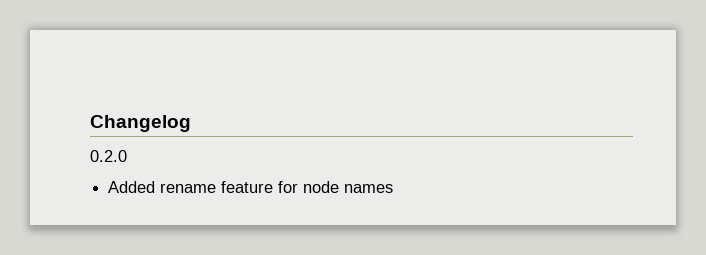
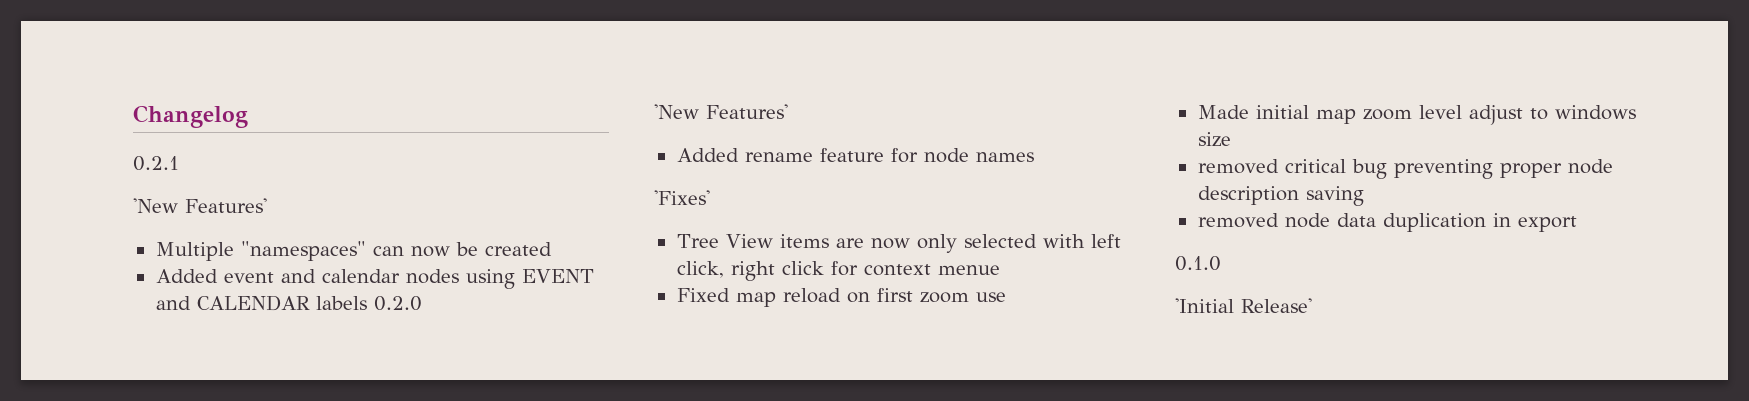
(191, 123) none -> [133,156,179,171] [133,198,267,213] [155,241,552,261] [155,269,594,289] [155,295,367,311] 0.2.1 // 'New Features' // Multiple "namespaces" can now be created // Added event and calendar nodes using EVENT and CALENDAR labels
(127, 156) none -> [654,104,788,119] // 'New Features'
(394, 188) none -> [654,190,710,205] [676,234,1121,253] [676,261,1000,281] [676,288,1006,307] [1197,105,1636,125] [1197,132,1231,147] [1197,159,1613,179] [1197,186,1364,206] [1197,213,1577,232] [1175,256,1221,271] [1175,298,1312,313] // 'Fixes' // Tree View items are now only selected with left click, right click for context menue // Fixed map reload on first zoom use // Made initial map zoom level adjust to windows size // removed critical bug preventing proper node description saving // removed node data duplication in export // 0.1.0 // 'Initial Release'

